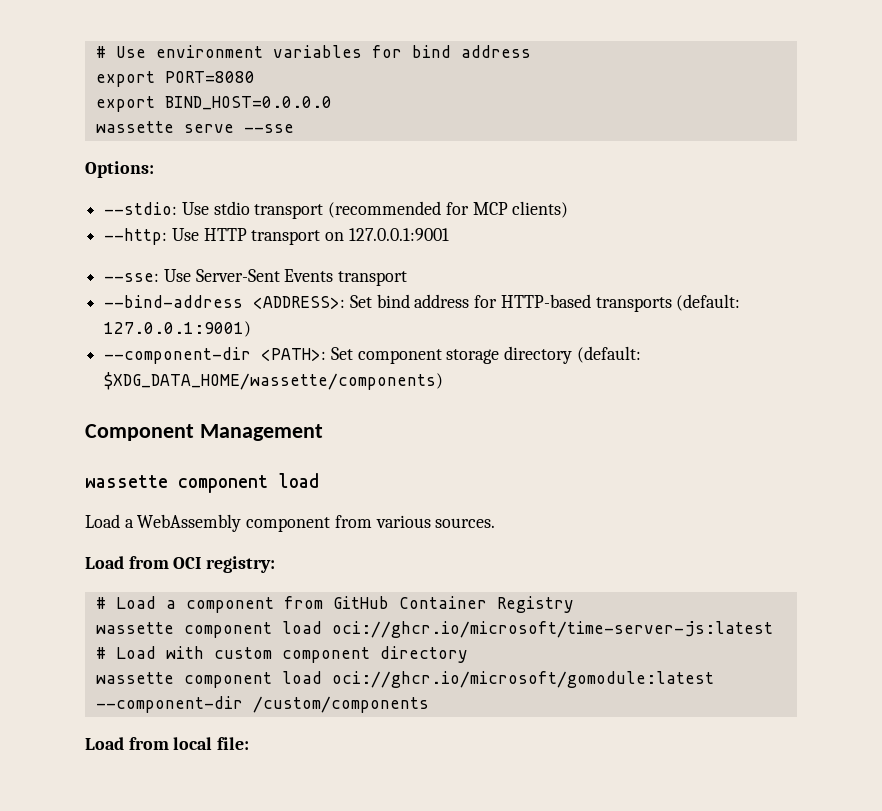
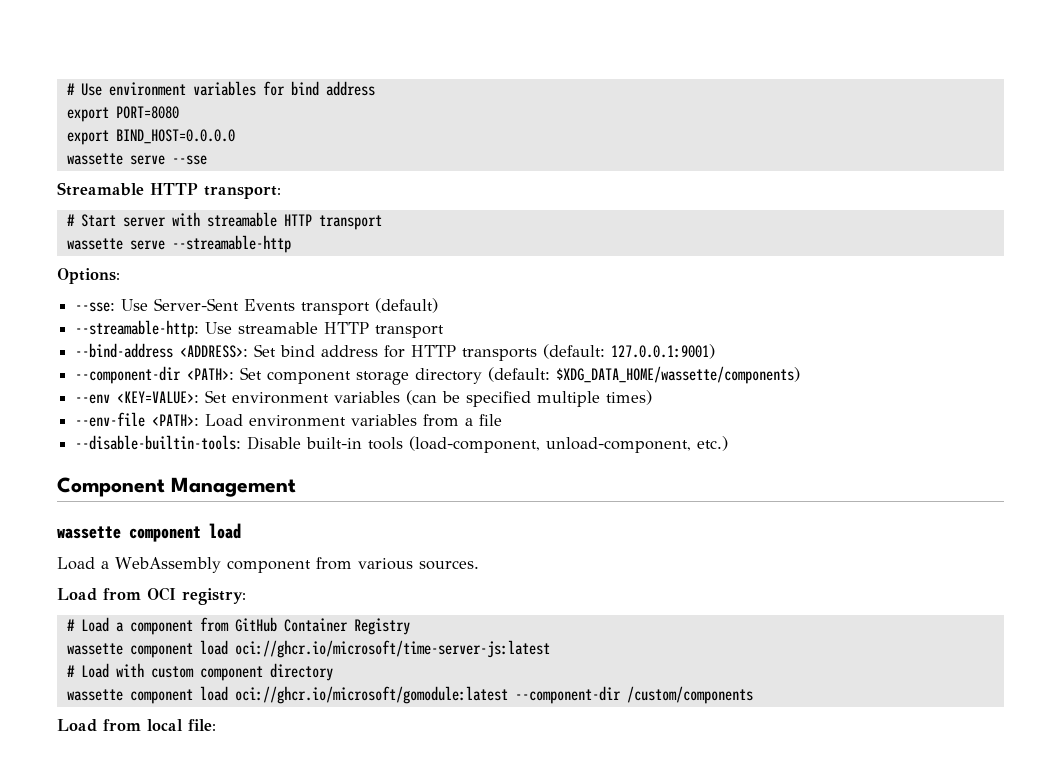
[85,161,154,178] [104,201,569,219] [104,228,449,245] Options: // --stdio: Use stdio transport (recommended for MCP clients) // --http: Use HTTP transport on 127.0.0.1:9001 -> [57,182,281,199] [66,212,382,230] [66,235,291,253] [57,268,120,284] Streamable HTTP transport: // # Start server with streamable HTTP transport // wassette serve --streamable-http // Options:
(408, 278) none -> [375,298,439,313] [75,320,445,338] (default) // --streamable-http: Use streamable HTTP transport
[500,294,591,308] HTTP-based -> [411,345,457,357] HTTP
(444, 381) none -> [75,390,653,407] [75,412,503,427] [75,435,729,453] // --env <KEY=VALUE>: Set environment variables (can be specified multiple times) // --env-file <PATH>: Load environment variables from a file // --disable-builtin-tools: Disable built-in tools (load-component, unload-component, etc.)

